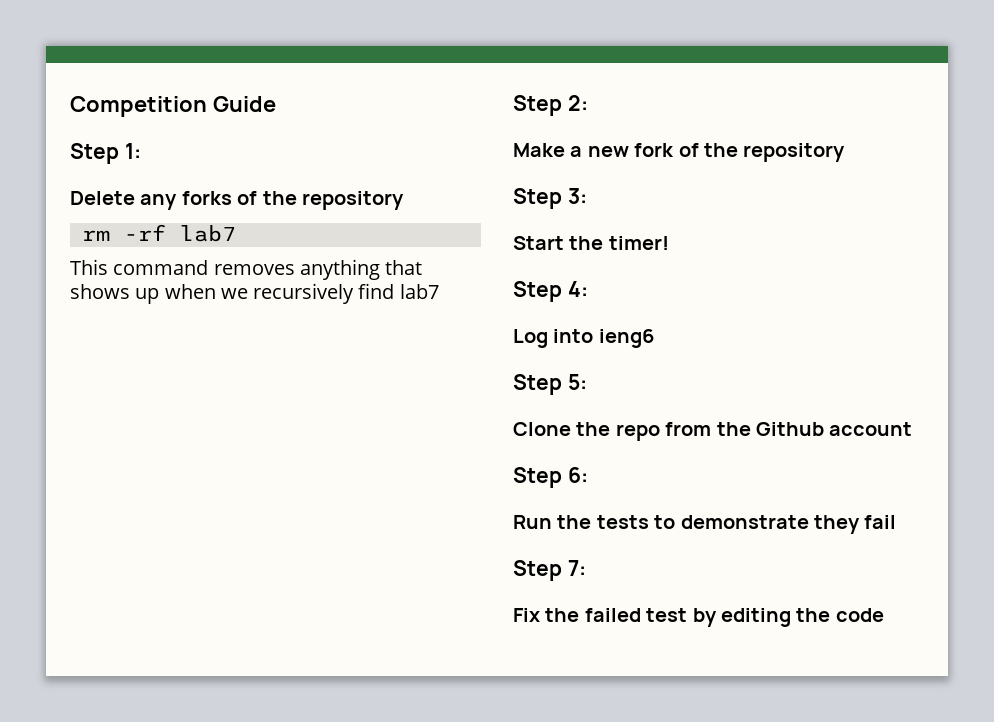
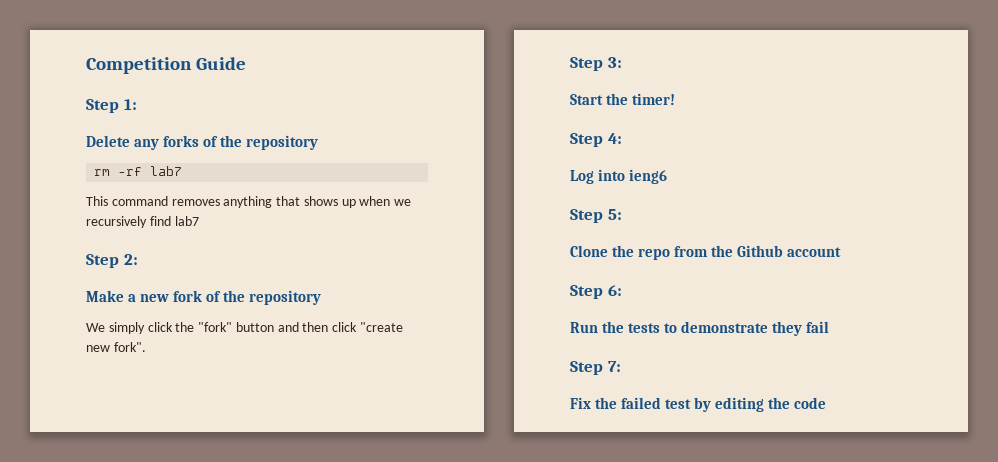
(846, 152) none -> [86,322,404,334] [86,342,146,352] // We simply click the "fork" button and then click "create new fork".

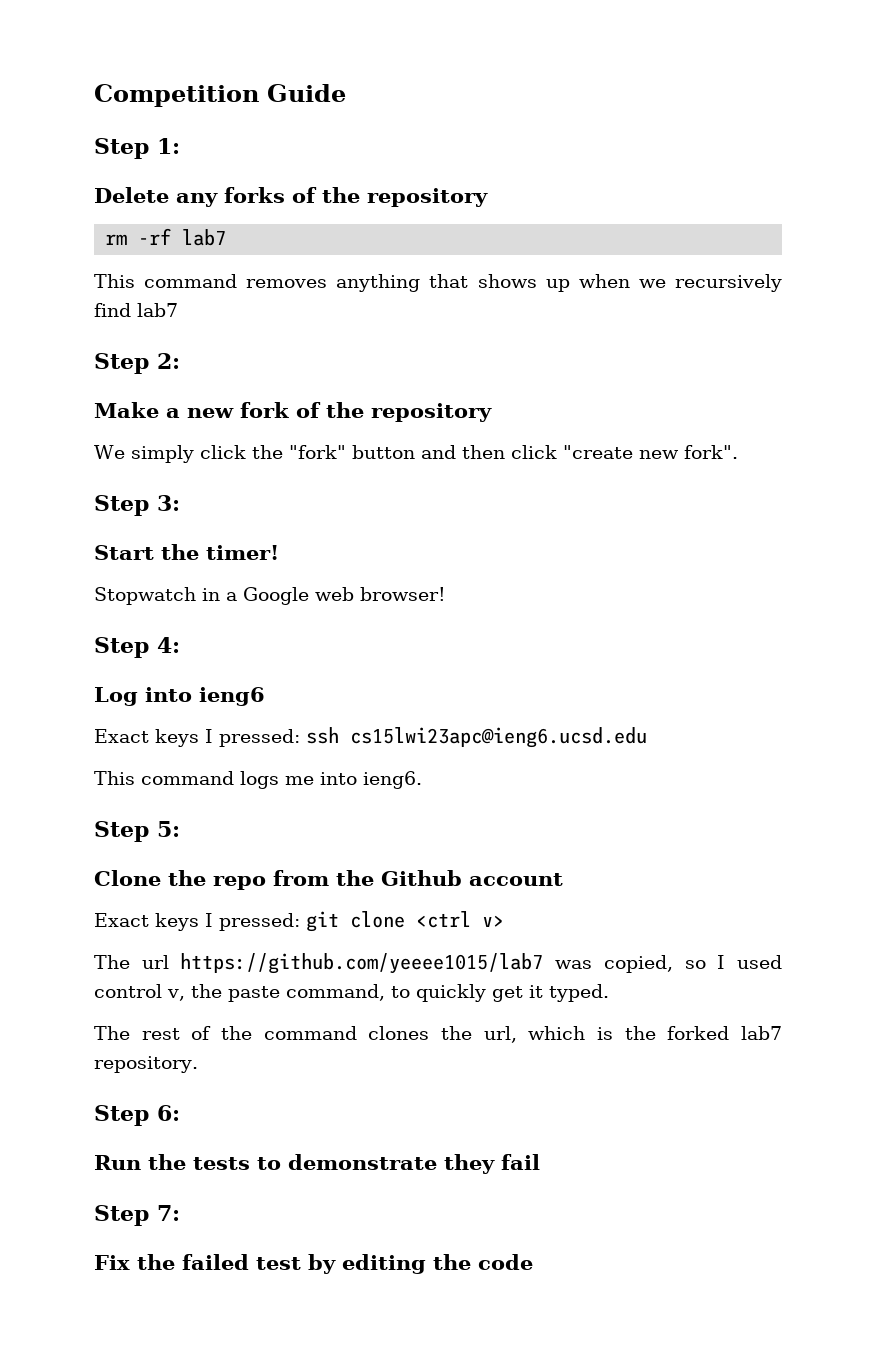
(676, 99) none -> [94,587,446,605] // Stopwatch in a Google web browser!
(668, 176) none -> [94,727,647,748] [94,771,422,789] // Exact keys I pressed: ssh cs15lwi23apc@ieng6.ucsd.edu // This command logs me into ieng6.
(842, 252) none -> [94,911,504,932] [94,953,782,974] [94,984,609,1002] [94,1026,782,1043] [94,1056,198,1073] // Exact keys I pressed: git clone <ctrl v> // The url https://github.com/yeeee1015/lab7 was copied, so I used control v, the paste command, to quickly get it typed. // The rest of the command clones the url, which is the forked lab7 repository.

